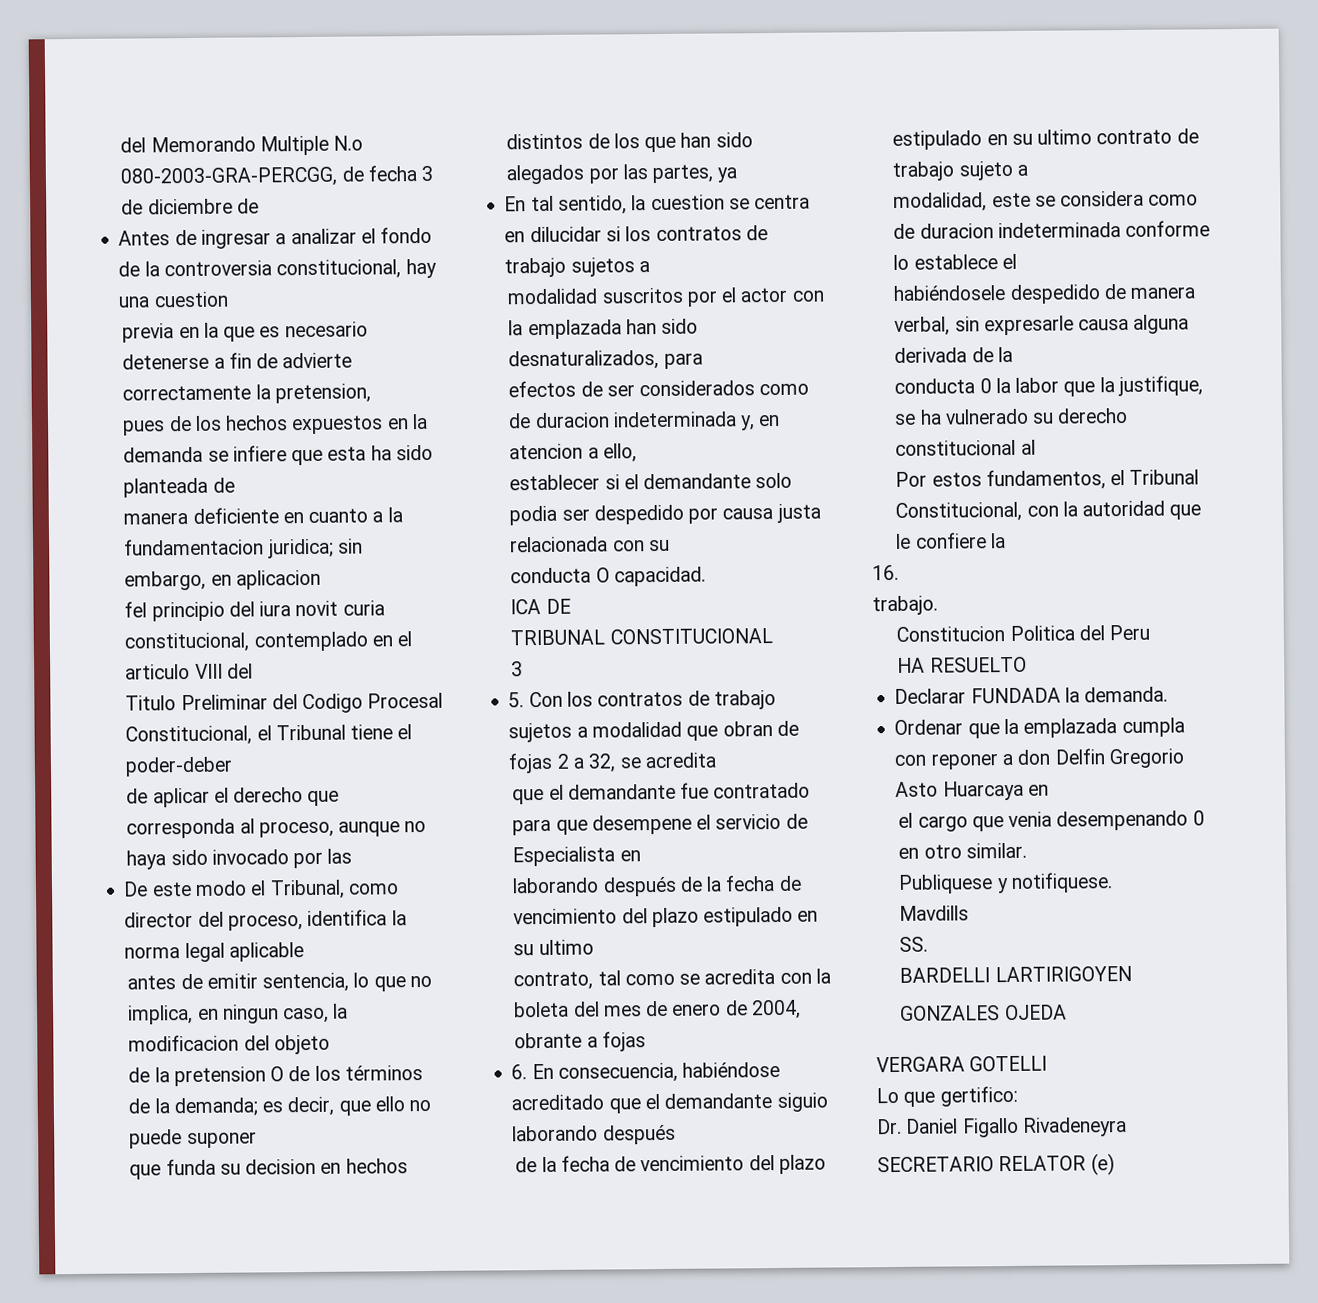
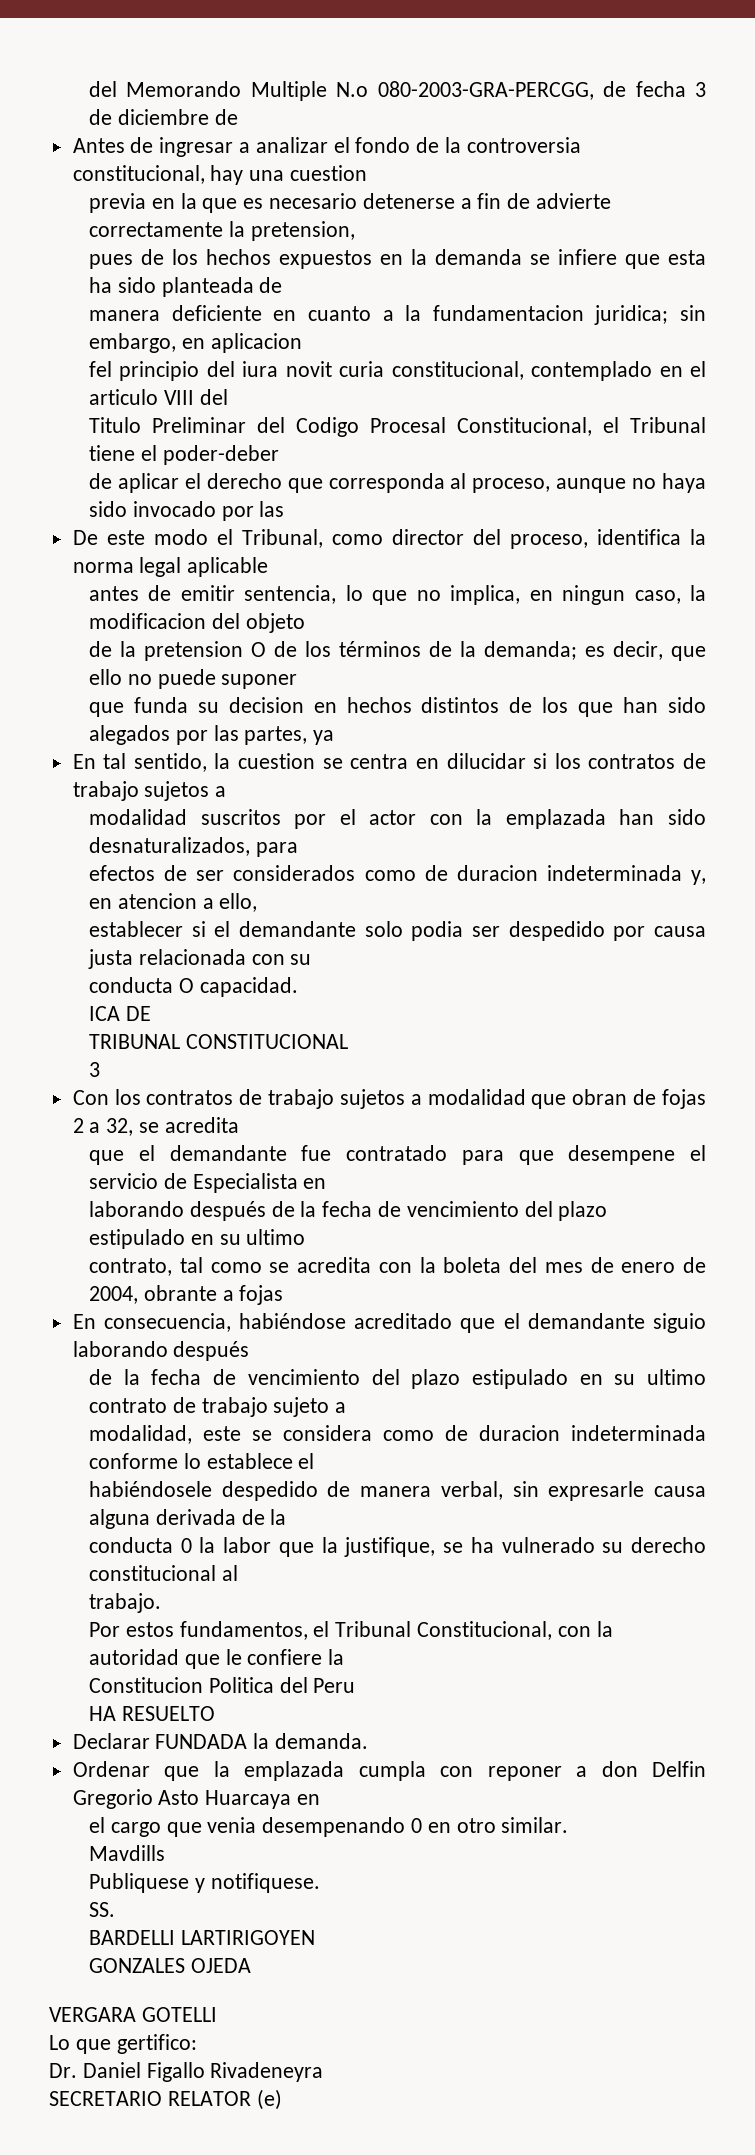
[508,692,525,708] 5. -> (100, 1069) none
[511,1064,528,1080] 6. -> (284, 1295) none
(1036, 447) none -> [88,1593,161,1613] // trabajo.
[872,564,899,581] [872,595,938,616] // 16. // trabajo. -> (345, 1657) none
(1027, 850) none -> [88,1845,165,1861] // Mavdills
[899,905,970,921] // Mavdills -> (320, 1883) none

